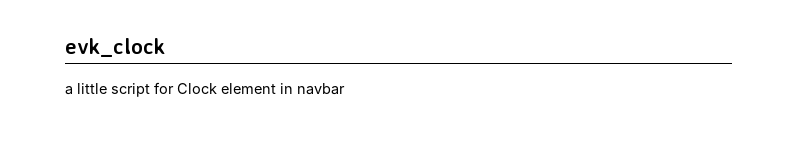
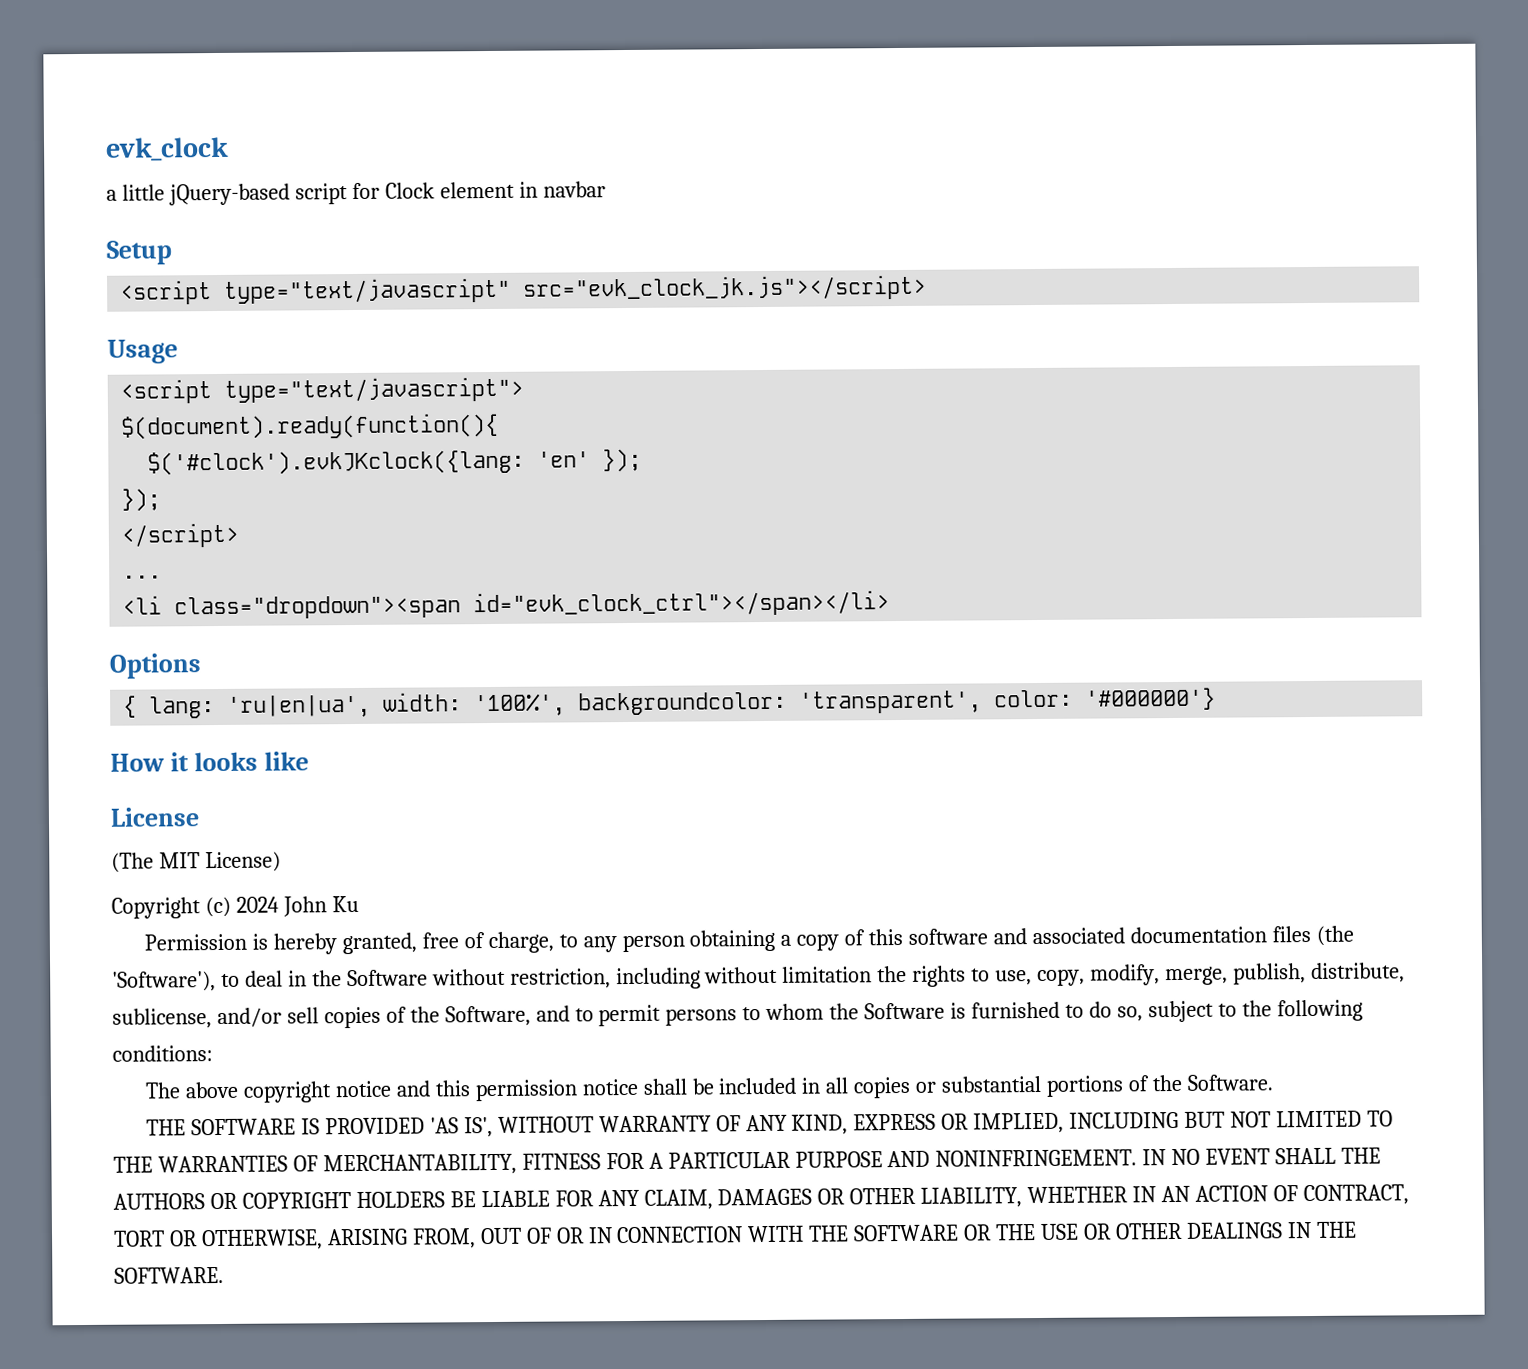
(107, 88) none -> [168,183,290,206] jQuery-based
(345, 89) none -> [106,240,172,265] [120,274,928,305] [107,339,178,364] [120,376,525,404] [121,412,500,440] [147,448,643,476] [121,488,162,512] [121,522,240,548] [122,575,163,579] [122,590,891,620] [109,653,201,679] [123,687,1217,719] [110,751,309,772] [110,807,200,827] [111,851,281,873] [111,895,359,919] [144,925,1354,955] [112,962,1405,992] [112,999,1363,1029] [112,1045,213,1062] [145,1074,1273,1103] [146,1110,1393,1138] [113,1147,1382,1176] [113,1184,1409,1210] [113,1221,1357,1251] [114,1266,224,1284] // Setup // <script type="text/javascript" src="evk_clock_jk.js"></script> // Usage // <script type="text/javascript"> // $(document).ready(function(){ // $('#clock').evkJKclock({lang: 'en' }); // }); // </script> // ... // <li class="dropdown"><span id="evk_clock_ctrl"></span></li> // Options // { lang: 'ru|en|ua', width: '100%', backgroundcolor: 'transparent', color: '#000000'} // How it looks like // License // (The MIT License) // Copyright (c) 2024 John Ku // Permission is hereby granted, free of charge, to any person obtaining a copy of this software and associated documentation files (the 'Software'), to deal in the Software without restriction, including without limitation the rights to use, copy, modify, merge, publish, distribute, sublicense, and/or sell copies of the Software, and to permit persons to whom the Software is furnished to do so, subject to the following conditions: // The above copyright notice and this permission notice shall be included in all copies or substantial portions of the Software. // THE SOFTWARE IS PROVIDED 'AS IS', WITHOUT WARRANTY OF ANY KIND, EXPRESS OR IMPLIED, INCLUDING BUT NOT LIMITED TO THE WARRANTIES OF MERCHANTABILITY, FITNESS FOR A PARTICULAR PURPOSE AND NONINFRINGEMENT. IN NO EVENT SHALL THE AUTHORS OR COPYRIGHT HOLDERS BE LIABLE FOR ANY CLAIM, DAMAGES OR OTHER LIABILITY, WHETHER IN AN ACTION OF CONTRACT, TORT OR OTHERWISE, ARISING FROM, OUT OF OR IN CONNECTION WITH THE SOFTWARE OR THE USE OR OTHER DEALINGS IN THE SOFTWARE.

